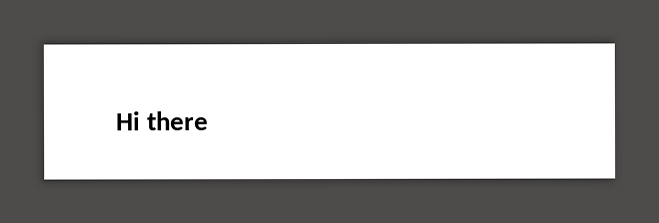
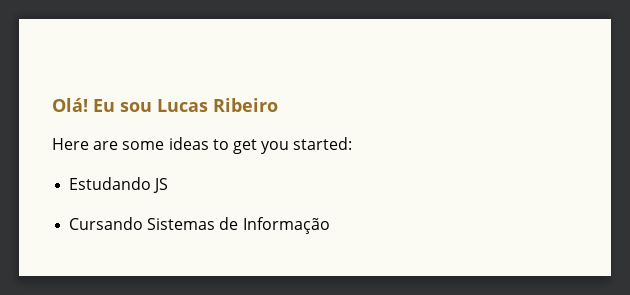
[115,111,210,131] Hi there -> [52,98,278,112] [52,137,353,154] [69,177,169,193] [69,217,330,234] Olá! Eu sou Lucas Ribeiro // Here are some ideas to get you started: // Estudando JS // Cursando Sistemas de Informação

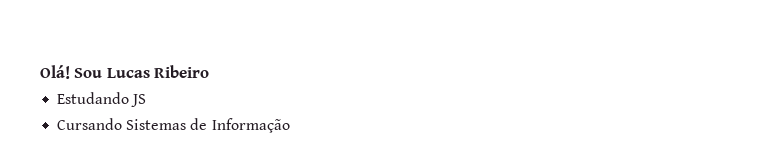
[93,99,152,112] Eu sou -> [74,68,103,78] Sou
[52,137,353,154] // Here are some ideas to get you started: -> (210, 71) none

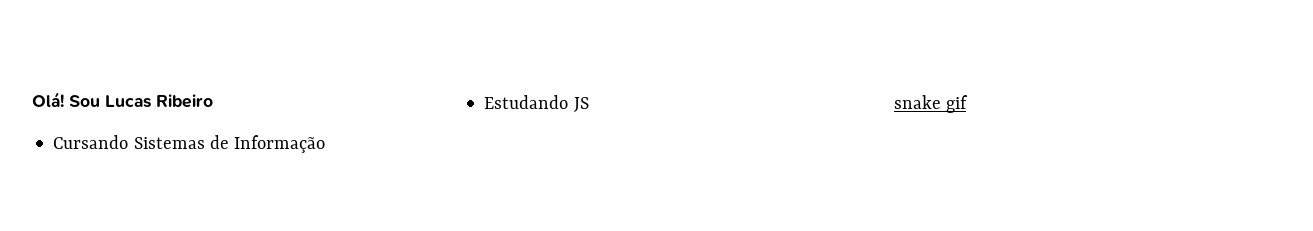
[57,92,147,107] // Estudando JS -> (213, 101) none
(290, 125) none -> [484,95,589,112] [894,95,969,113] // Estudando JS // snake gif

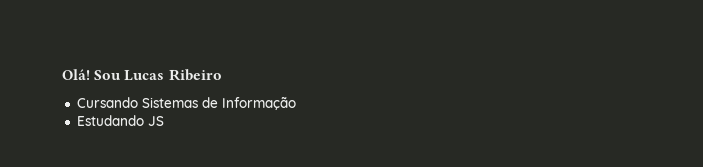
[894,95,969,113] // snake gif -> (164, 121) none

